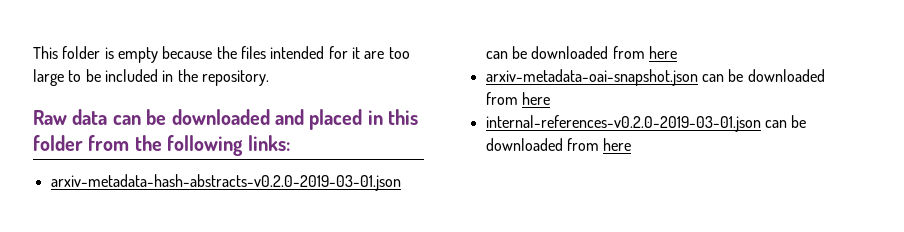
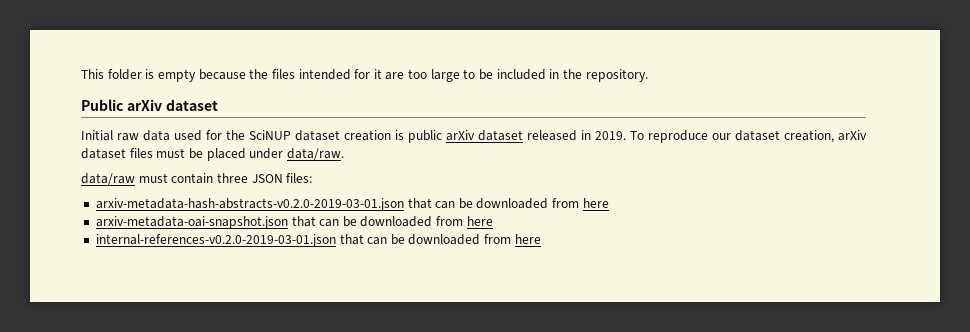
[33,109,419,130] [33,135,290,156] Raw data can be downloaded and placed in this folder from the following links: -> [81,99,218,111] [81,130,867,143] [81,148,344,161] [81,173,313,185] Public arXiv dataset // Initial raw data used for the SciNUP dataset creation is public arXiv dataset released in 2019. To reproduce our dataset creation, arXiv dataset files must be placed under data/raw. // data/raw must contain three JSON files:
(401, 182) none -> [407,198,432,209] that
(698, 77) none -> [291,216,316,227] that
(761, 123) none -> [339,234,364,245] that

